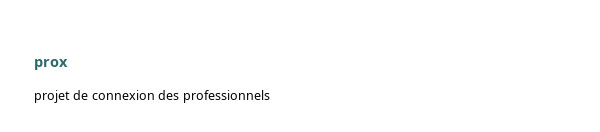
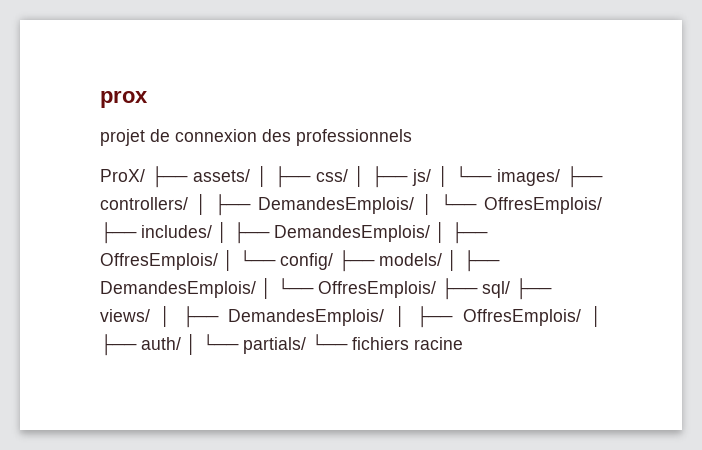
(270, 96) none -> [100,166,603,188] [100,194,602,216] [100,222,488,244] [100,250,500,272] [100,278,552,300] [100,306,602,328] [100,334,463,356] // ProX/ ├── assets/ │ ├── css/ │ ├── js/ │ └── images/ ├── controllers/ │ ├── DemandesEmplois/ │ └── OffresEmplois/ ├── includes/ │ ├── DemandesEmplois/ │ ├── OffresEmplois/ │ └── config/ ├── models/ │ ├── DemandesEmplois/ │ └── OffresEmplois/ ├── sql/ ├── views/ │ ├── DemandesEmplois/ │ ├── OffresEmplois/ │ ├── auth/ │ └── partials/ └── fichiers racine

